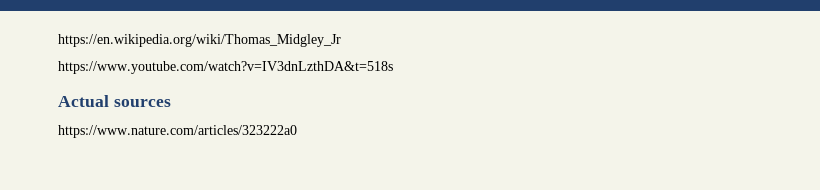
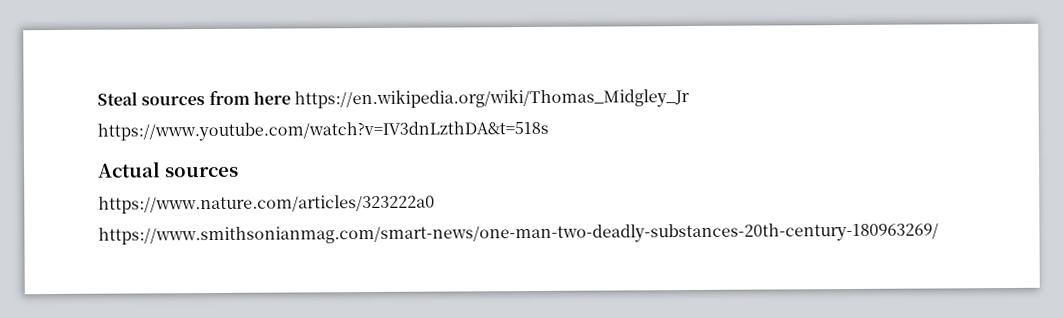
(58, 40) none -> [97,90,291,106] Steal sources from here
(297, 131) none -> [98,222,939,246] // https://www.smithsonianmag.com/smart-news/one-man-two-deadly-substances-20th-century-180963269/

